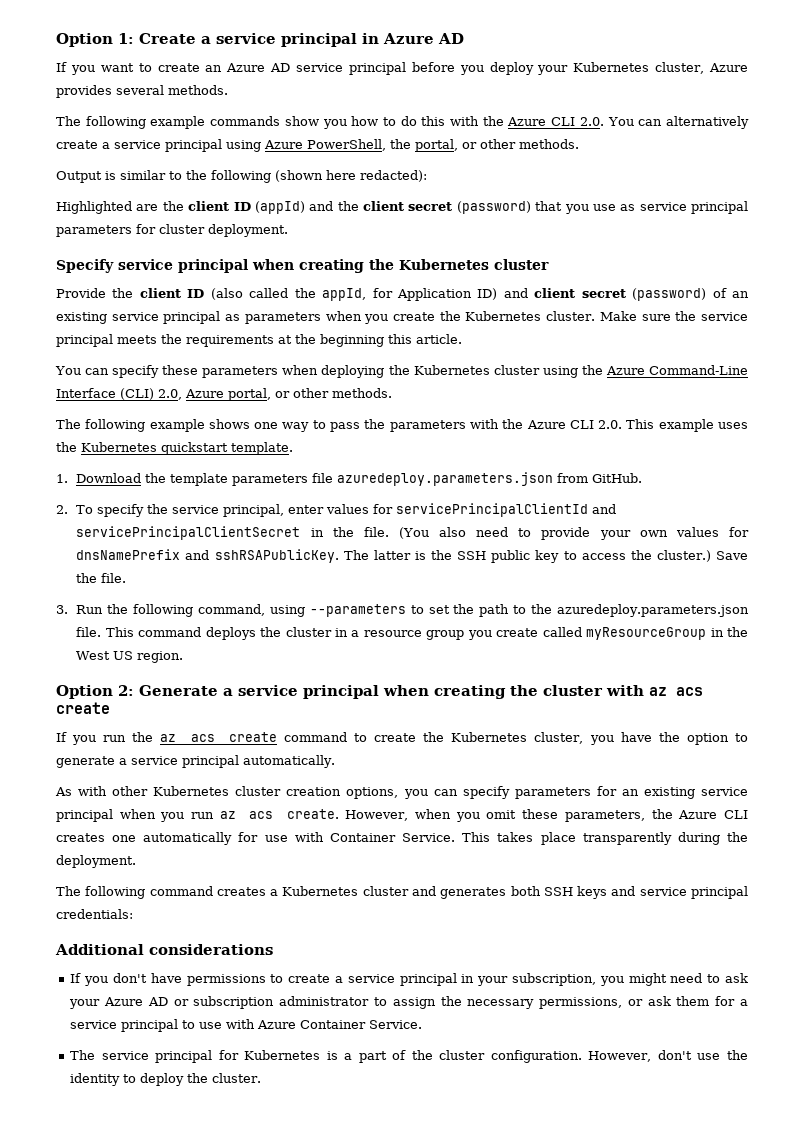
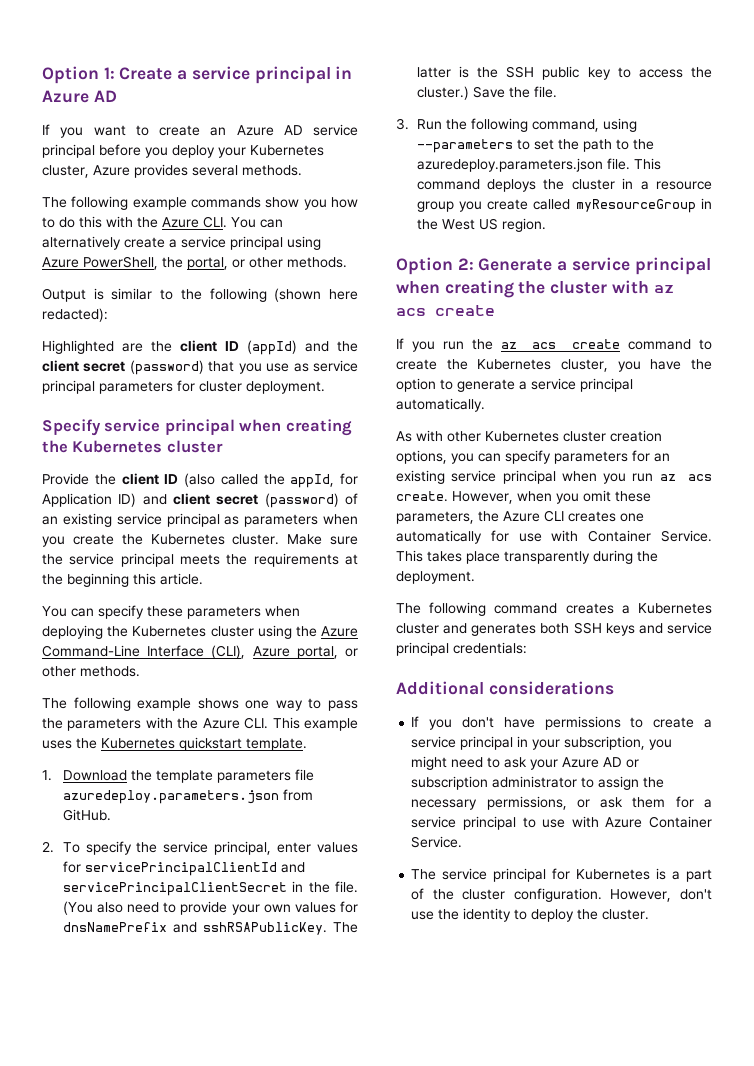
[551,117,604,126] CLI 2.0. -> [203,216,227,228] CLI.
[120,388,182,400] (CLI) 2.0, -> [211,645,246,659] (CLI),
[569,420,623,429] CLI 2.0. -> [244,717,269,729] CLI.

